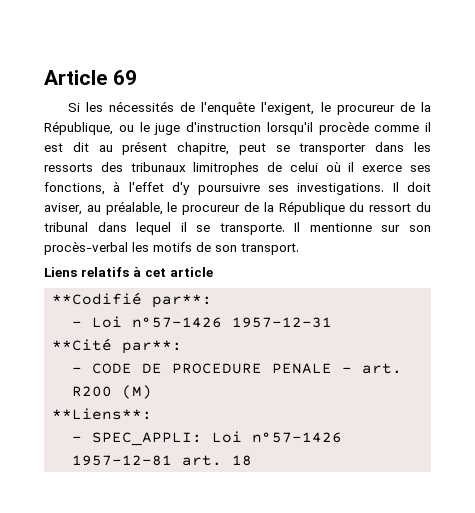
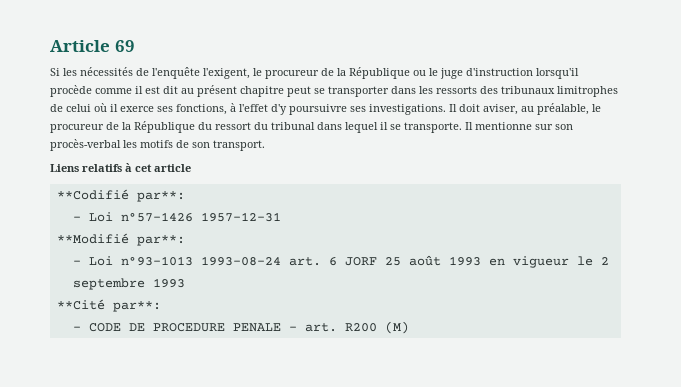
[44,121,113,135] République, -> [349,67,410,79] République
[177,142,230,155] chapitre, -> [240,86,284,97] chapitre
(333, 322) none -> [56,233,185,246] [72,255,609,268] [72,278,185,290] // **Modifié par**: // - Loi n°93-1013 1993-08-24 art. 6 JORF 25 août 1993 en vigueur le 2 septembre 1993
[52,408,153,420] [72,431,343,446] [72,455,253,466] // **Liens**: // - SPEC_APPLI: Loi n°57-1426 1957-12-81 art. 18 -> (409, 327) none

